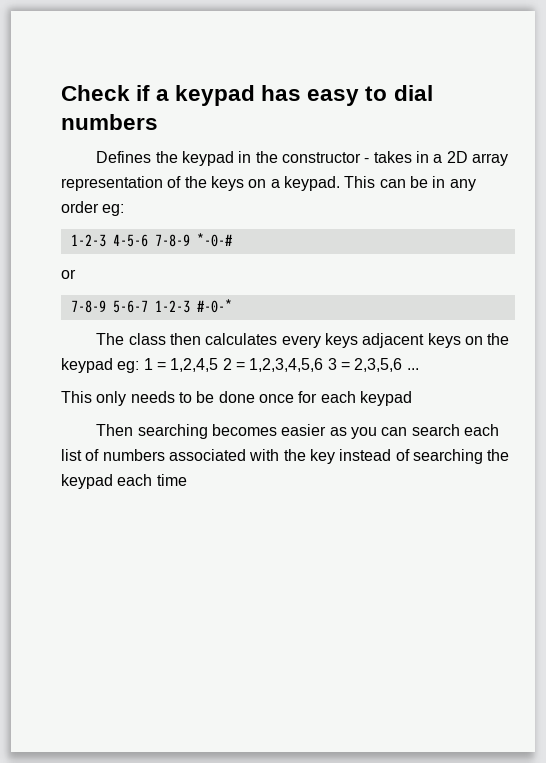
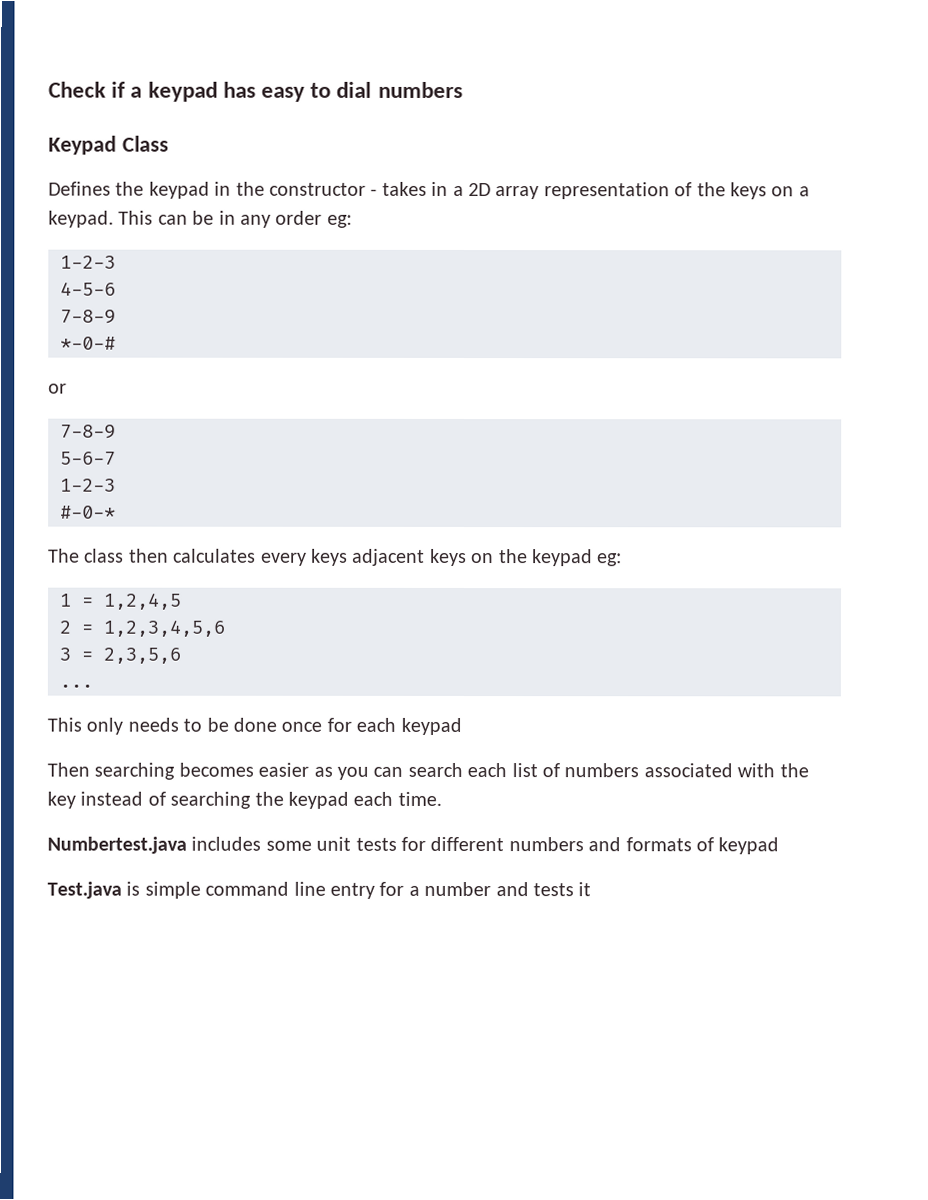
(158, 122) none -> [48,135,169,155] // Keypad Class
(106, 240) none -> (116, 262) //
[154,234,190,247] 7-8-9 -> [60,309,116,324] // 7-8-9 //
(106, 306) none -> (116, 431) //
[154,300,190,313] 1-2-3 -> [60,478,116,492] // 1-2-3 //
(140, 367) none -> (623, 560) //
(219, 365) none -> (182, 601) //
(324, 365) none -> (225, 628) //
(403, 365) none -> (181, 655) //
[156,474,187,486] time -> [397,791,442,806] [47,836,780,855] [47,881,592,899] time. // Numbertest.java includes some unit tests for different numbers and formats of keypad // Test.java is simple command line entry for a number and tests it

